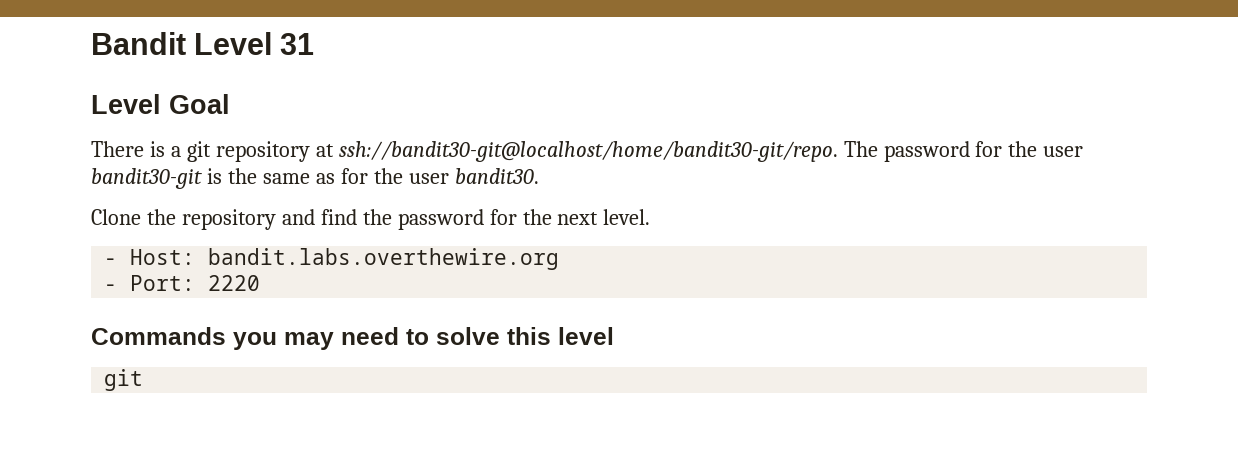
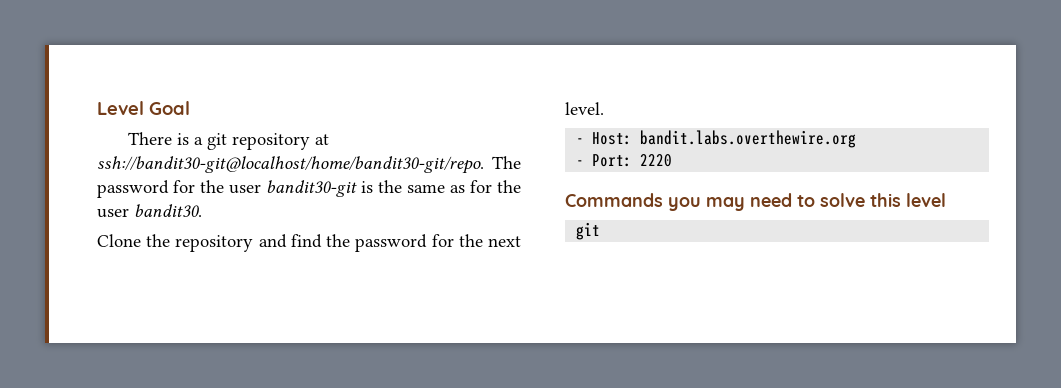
[91,32,315,55] Bandit Level 31 // -> (97, 108) none

